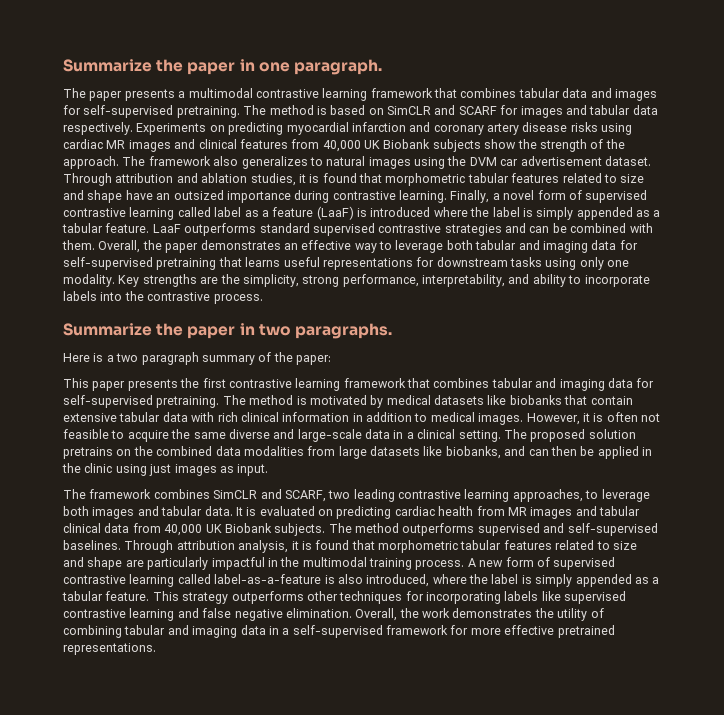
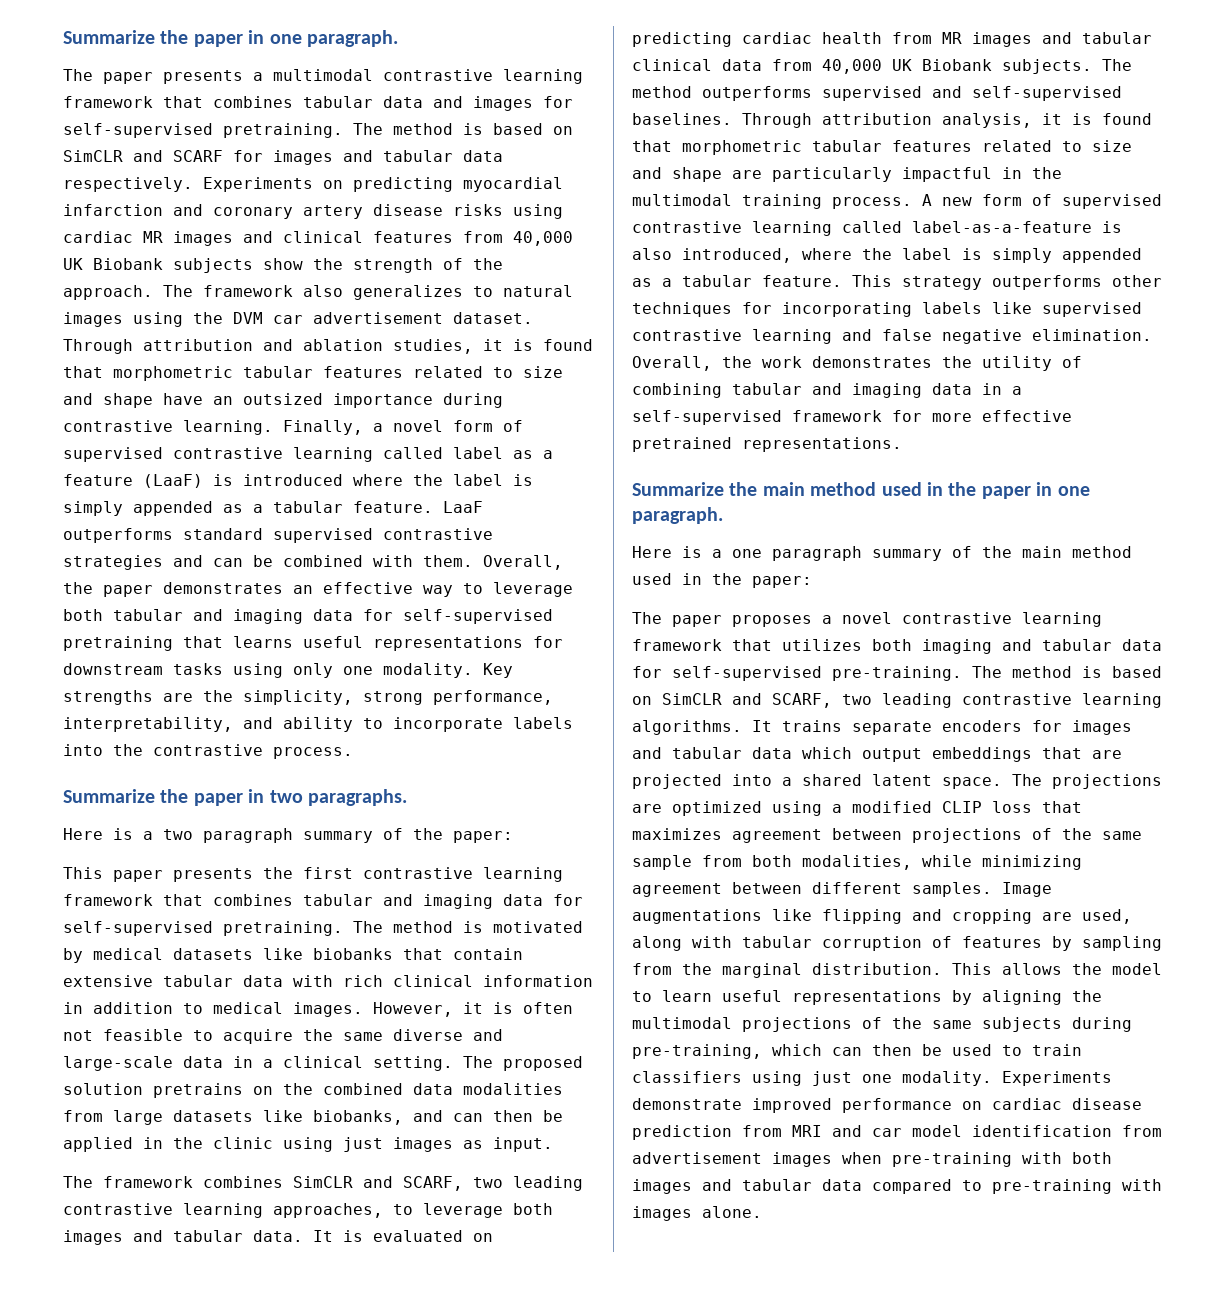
(156, 649) none -> [632,482,1090,499] [632,507,723,524] [632,546,1132,561] [632,573,812,588] [632,612,1102,627] [632,639,1162,654] [632,666,1162,681] [632,693,1162,708] [632,720,1132,735] [632,747,1122,762] [632,774,1162,789] [632,801,1082,816] [632,828,1142,843] [632,855,1082,870] [632,882,1052,897] [632,909,1132,924] [632,936,1162,951] [632,963,1162,978] [632,990,1102,1005] [632,1017,1132,1032] [632,1044,1082,1059] [632,1071,1112,1086] [632,1098,1142,1113] [632,1125,1162,1140] [632,1152,1112,1167] [632,1179,1162,1194] [632,1206,762,1221] // Summarize the main method used in the paper in one paragraph. // Here is a one paragraph summary of the main method used in the paper: // The paper proposes a novel contrastive learning framework that utilizes both imaging and tabular data for self-supervised pre-training. The method is based on SimCLR and SCARF, two leading contrastive learning algorithms. It trains separate encoders for images and tabular data which output embeddings that are projected into a shared latent space. The projections are optimized using a modified CLIP loss that maximizes agreement between projections of the same sample from both modalities, while minimizing agreement between different samples. Image augmentations like flipping and cropping are used, along with tabular corruption of features by sampling from the marginal distribution. This allows the model to learn useful representations by aligning the multimodal projections of the same subjects during pre-training, which can then be used to train classifiers using just one modality. Experiments demonstrate improved performance on cardiac disease prediction from MRI and car model identification from advertisement images when pre-training with both images and tabular data compared to pre-training with images alone.

